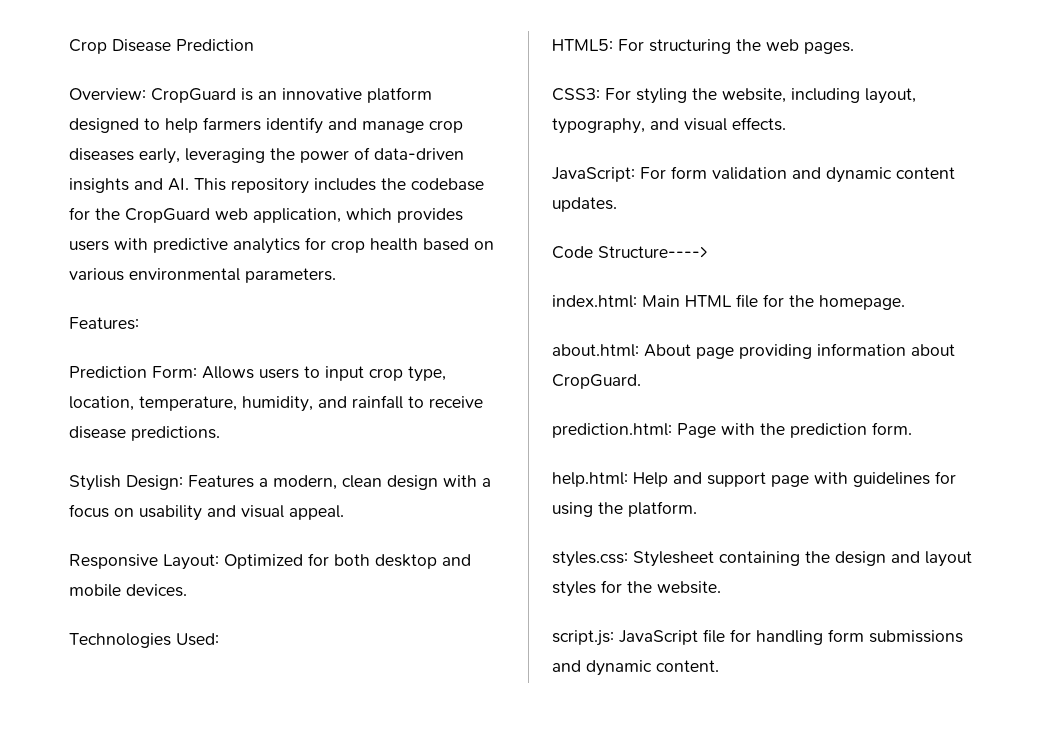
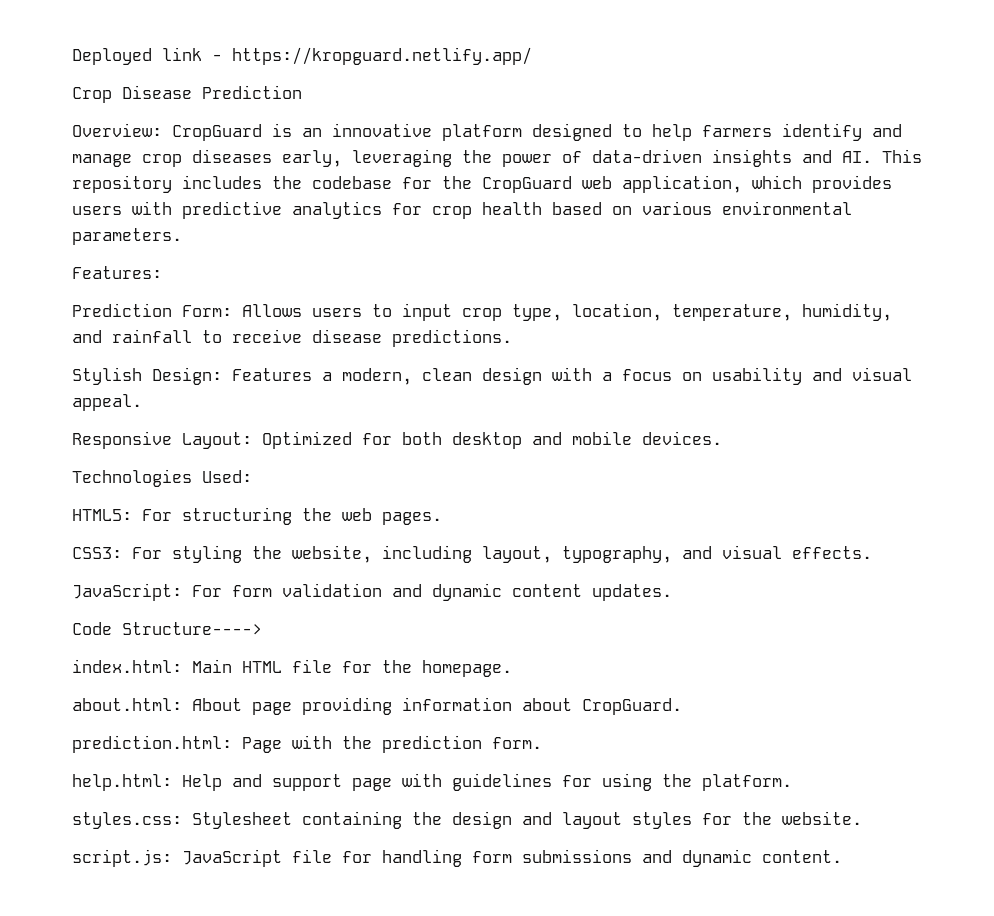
(69, 46) none -> [72,47,532,65] Deployed link - https://kropguard.netlify.app/ //

